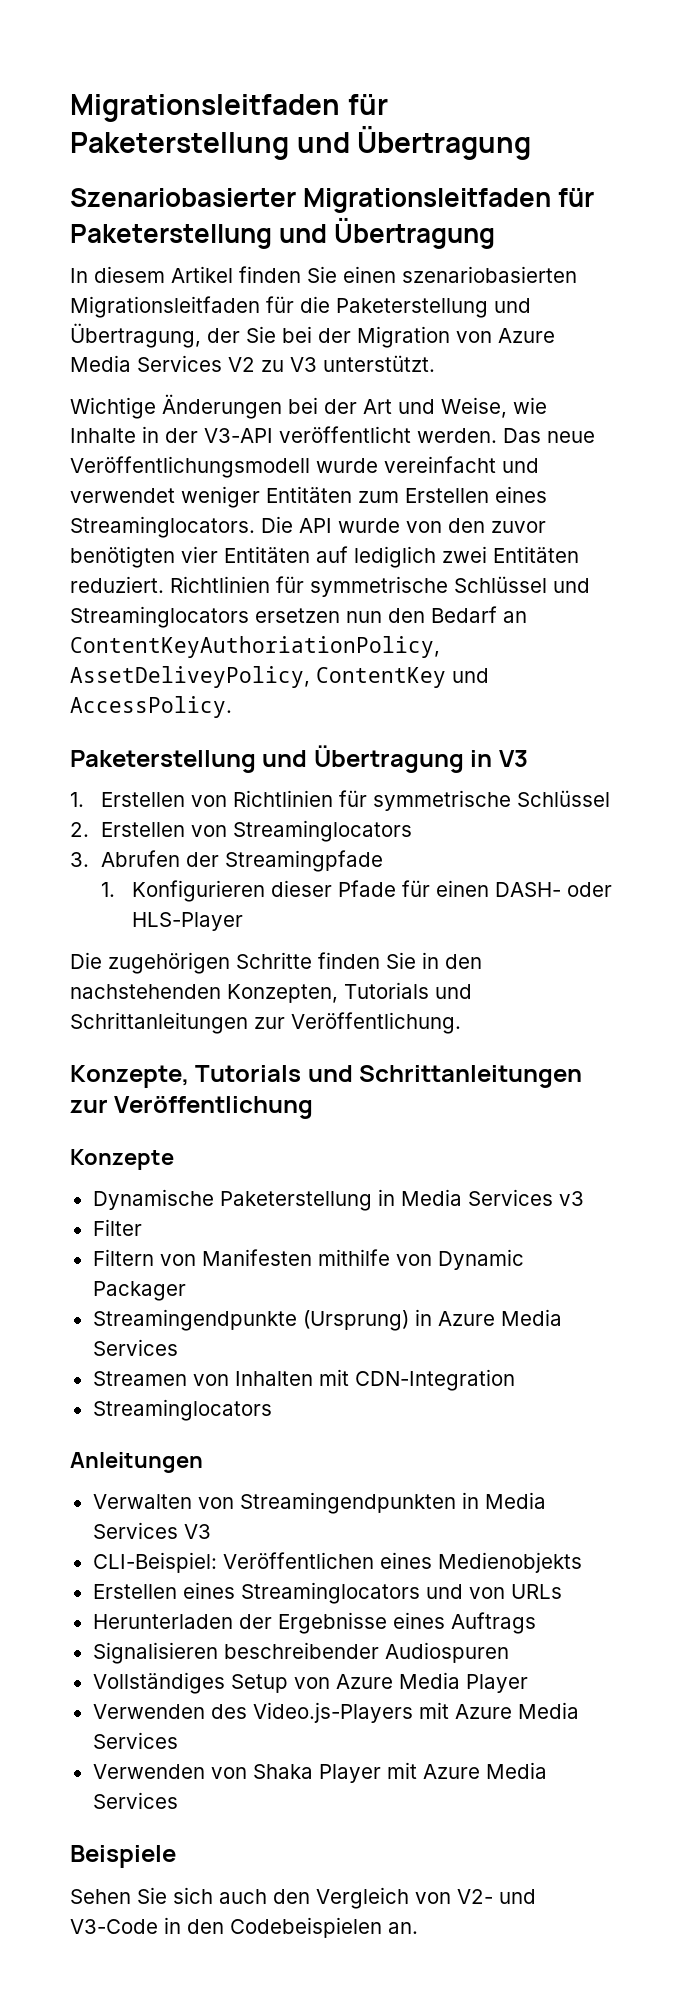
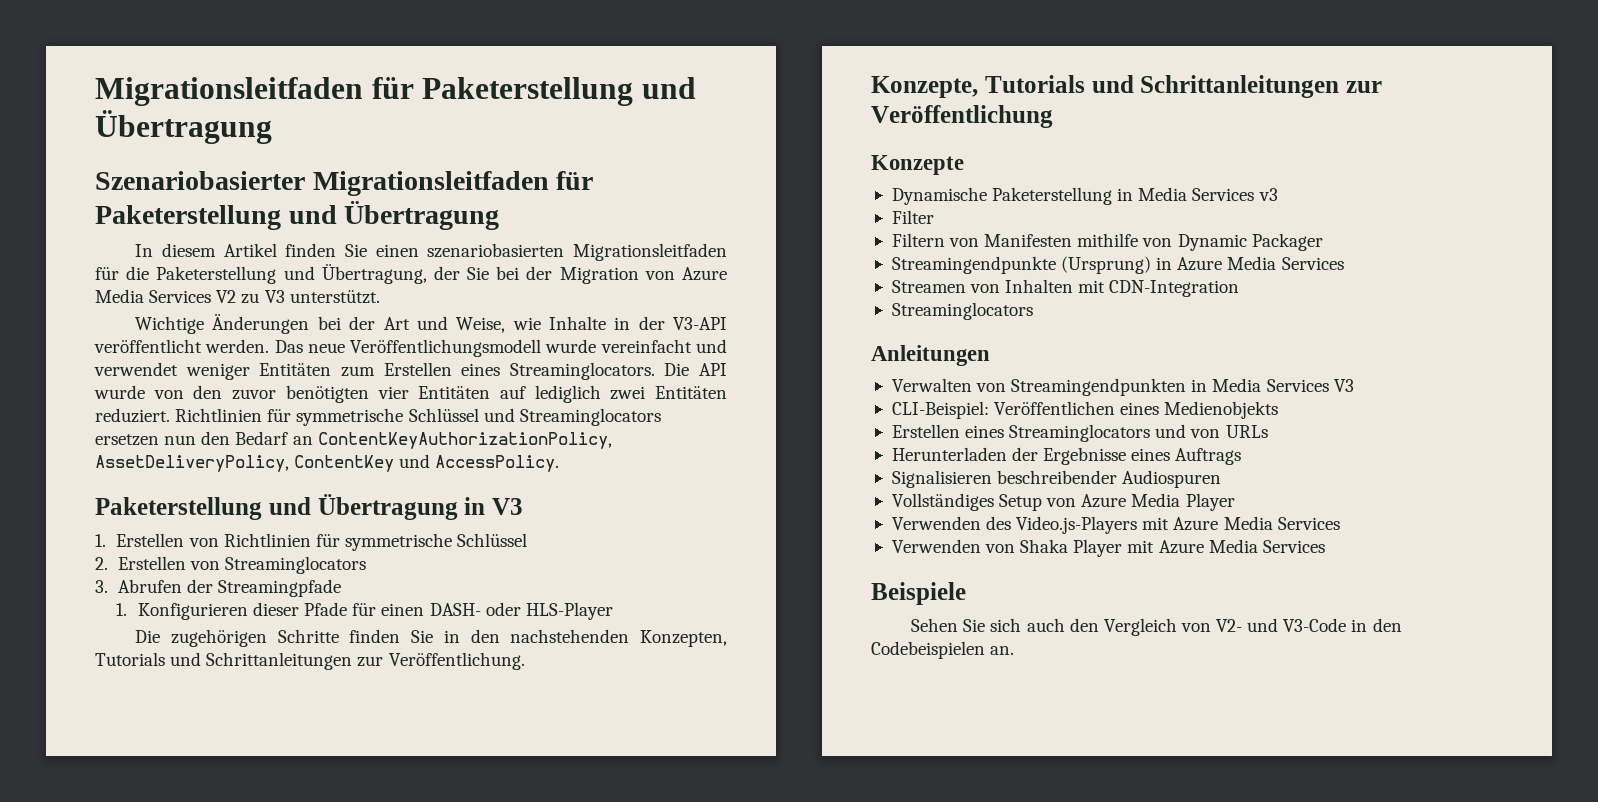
[70,636,440,658] [70,666,310,688] ContentKeyAuthoriationPolicy, AssetDeliveyPolicy, -> [317,432,612,449] [95,455,289,472] ContentKeyAuthorizationPolicy, AssetDeliveryPolicy,

